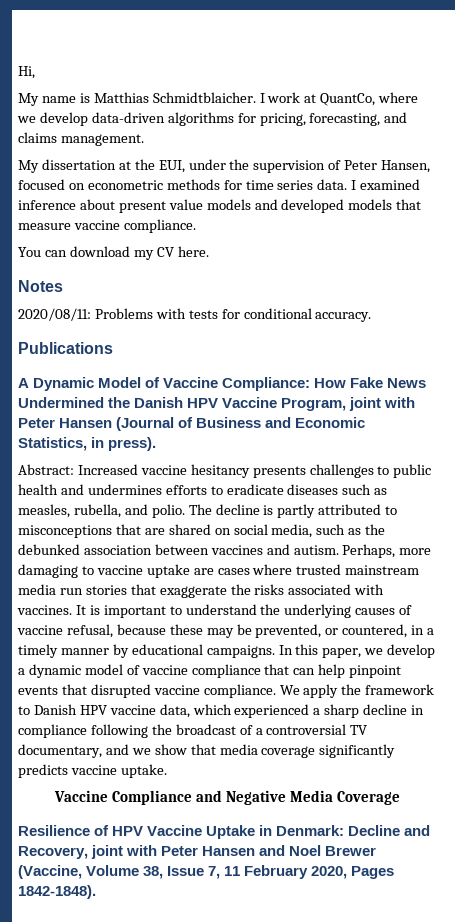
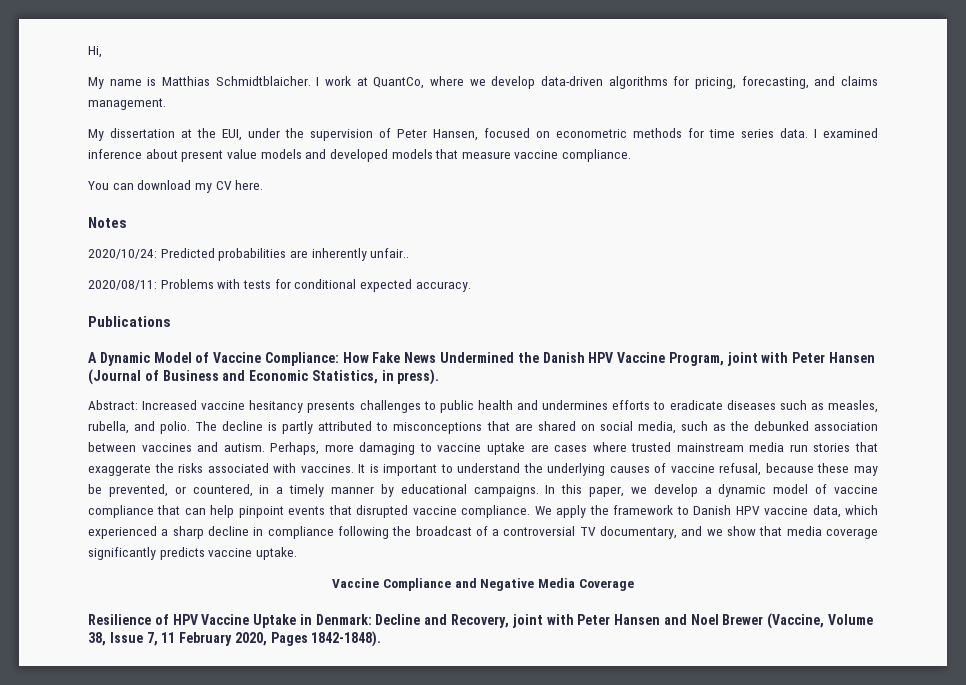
(63, 286) none -> [88,248,410,261] // 2020/10/24: Predicted probabilities are inherently unfair..
(312, 313) none -> [359,279,412,292] expected

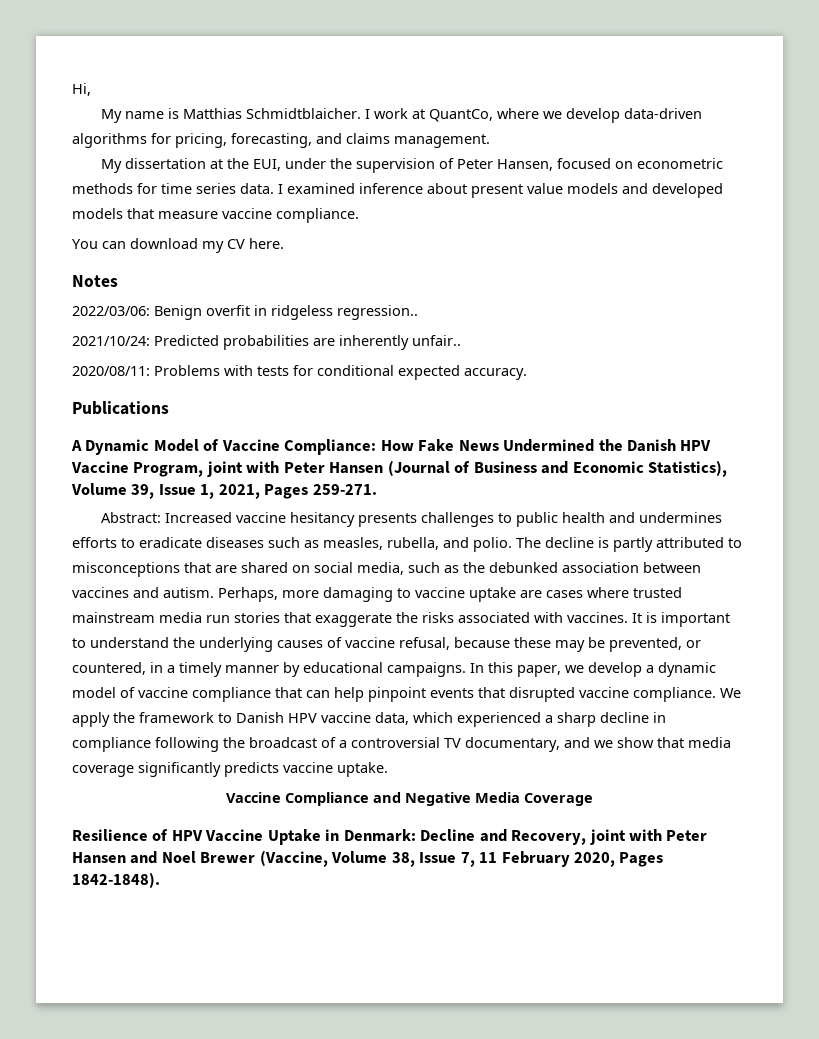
[88,249,157,259] 2020/10/24: -> [72,305,418,320] [72,336,150,346] 2022/03/06: Benign overfit in ridgeless regression.. // 2021/10/24:
[311,369,440,385] Statistics, in press). -> [648,460,728,477] [71,483,377,499] Statistics), Volume 39, Issue 1, 2021, Pages 259-271.

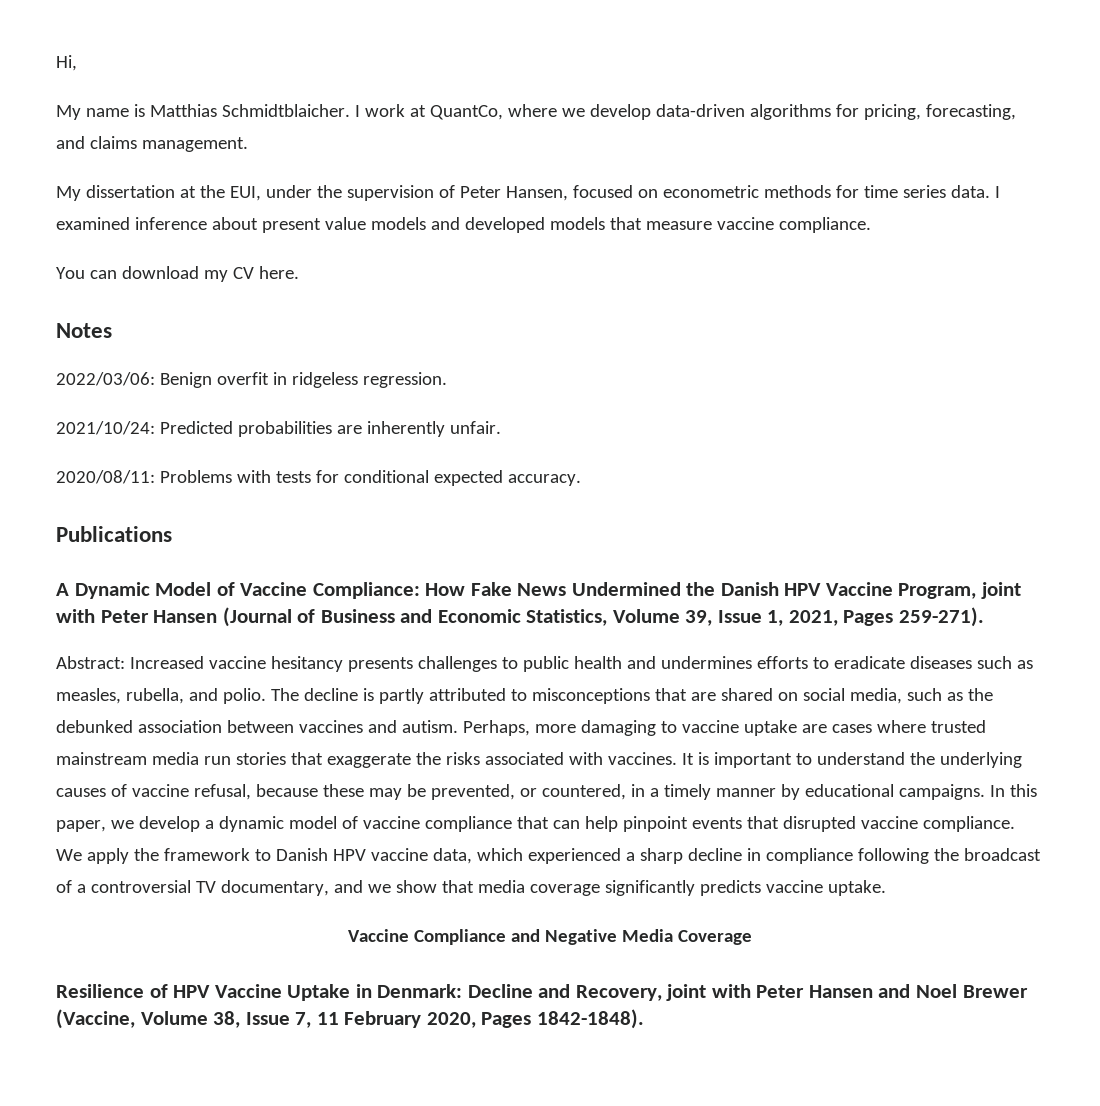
[337,305,418,320] regression.. -> [362,372,447,388] regression.
[412,335,461,346] unfair.. -> [449,421,501,434] unfair.
[648,460,728,477] Statistics), -> [526,609,608,626] Statistics,
[312,484,377,495] 259-271. -> [899,607,985,627] 259-271).

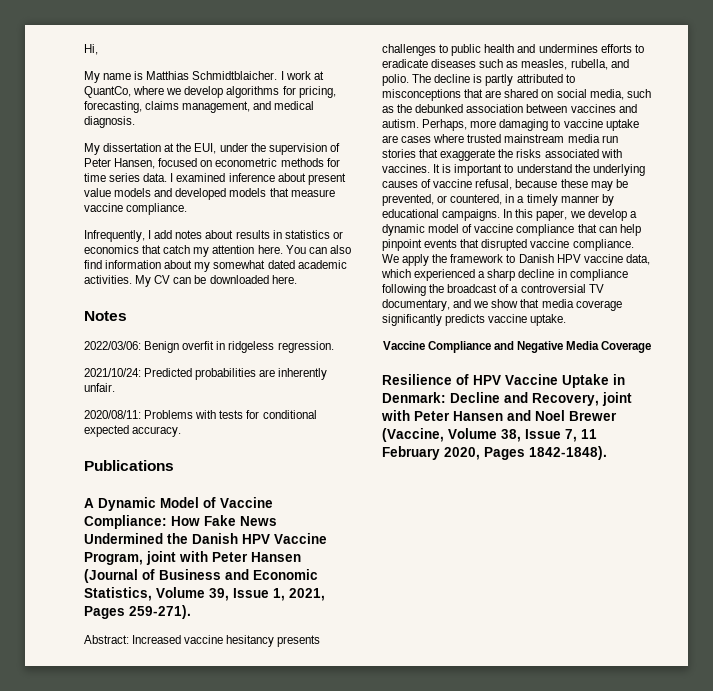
[655,104,745,117] data-driven -> (224, 92) none
[56,136,248,152] and claims management. -> [145,101,315,113] [84,116,135,128] claims management, and medical diagnosis.
[56,266,254,282] You can download my CV -> [84,230,343,242] [84,245,351,257] [84,260,347,272] [84,275,269,287] Infrequently, I add notes about results in statistics or economics that catch my attention here. You can also find information about my somewhat dated academic activities. My CV can be downloaded

